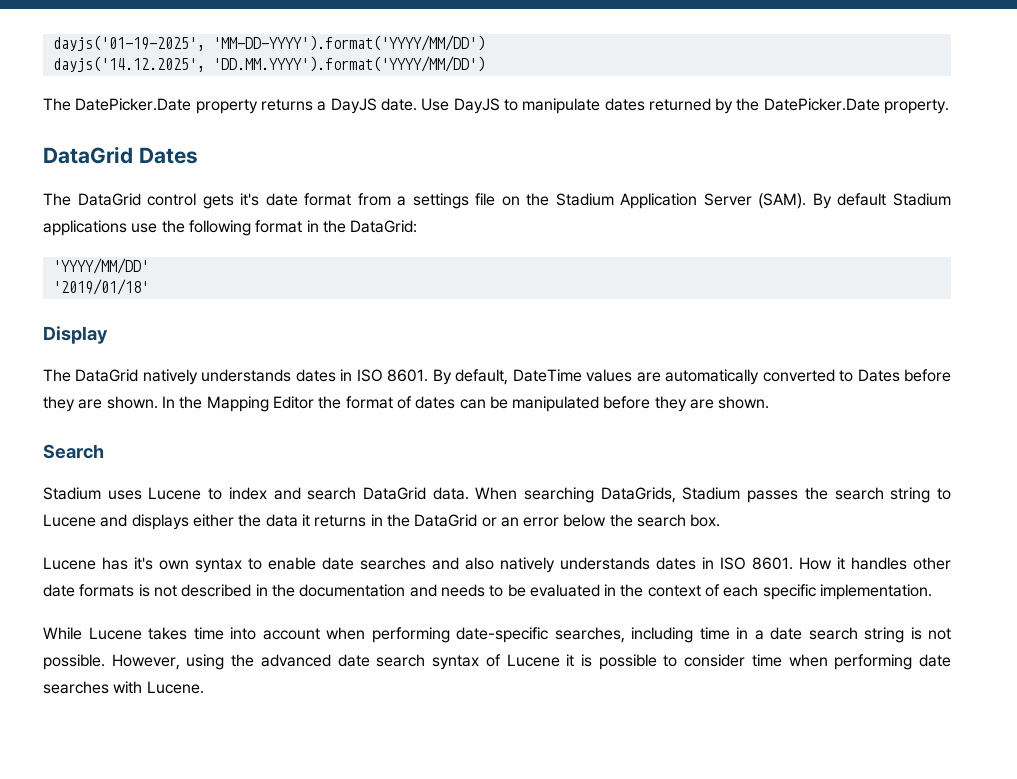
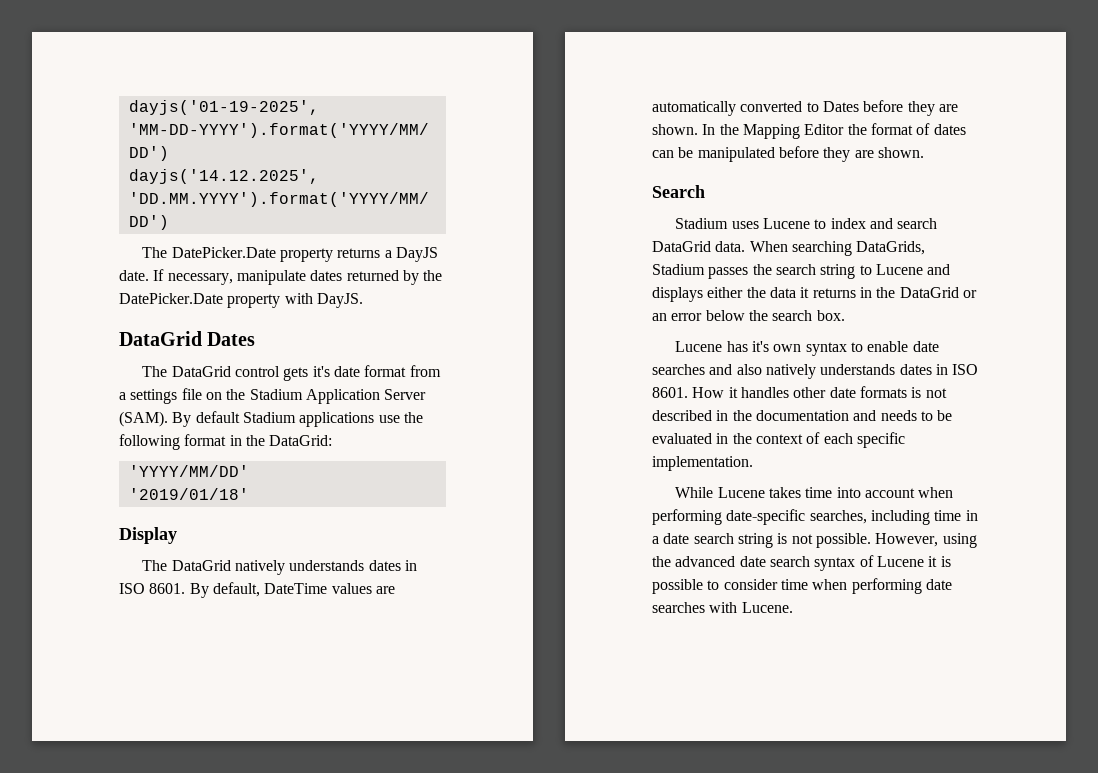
[421,98,518,114] Use DayJS to -> [153,269,233,285] If necessary,
[884,99,950,114] property. -> [227,293,363,308] property with DayJS.

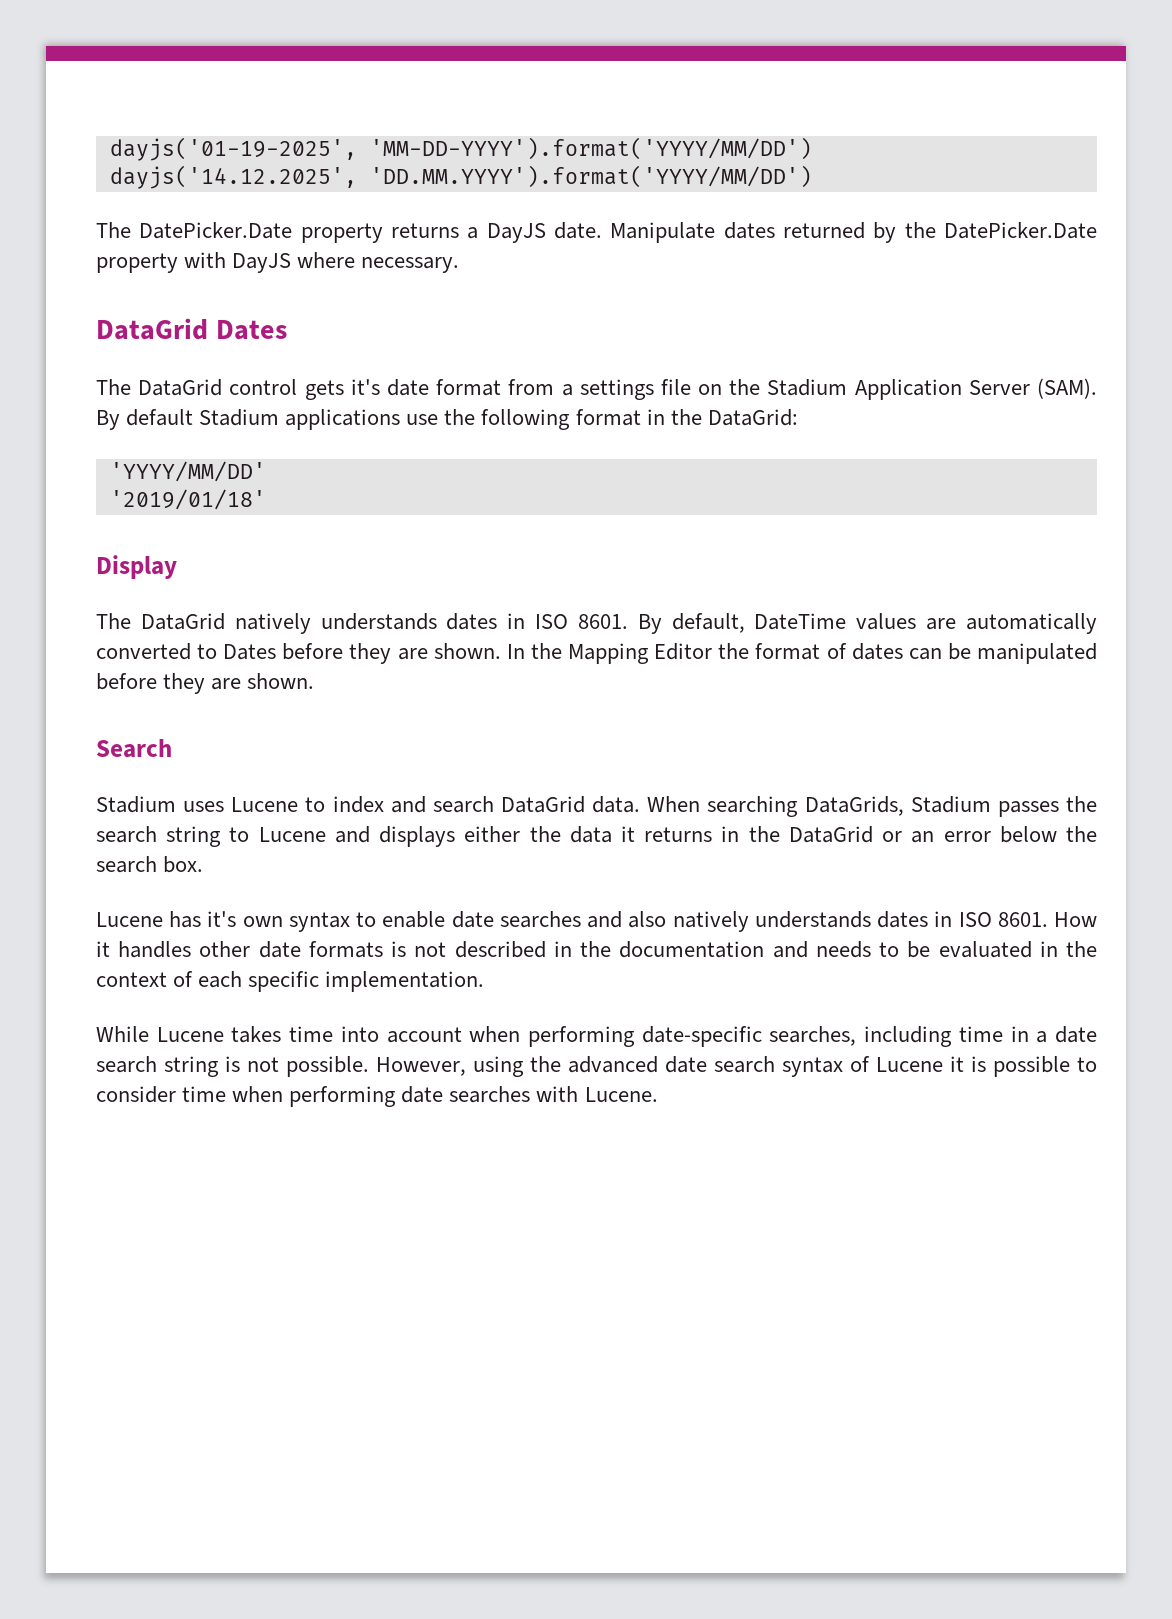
[153,269,306,285] If necessary, manipulate -> [610,222,716,243] Manipulate
[316,293,363,308] DayJS. -> [232,252,460,273] DayJS where necessary.

